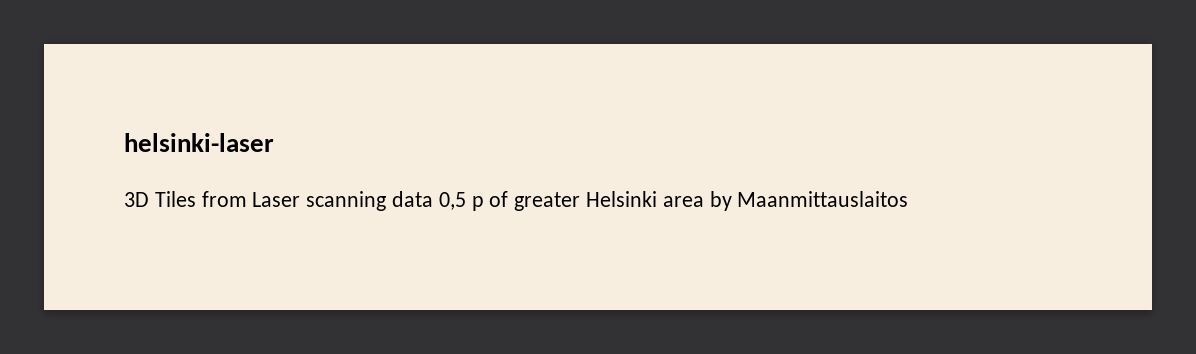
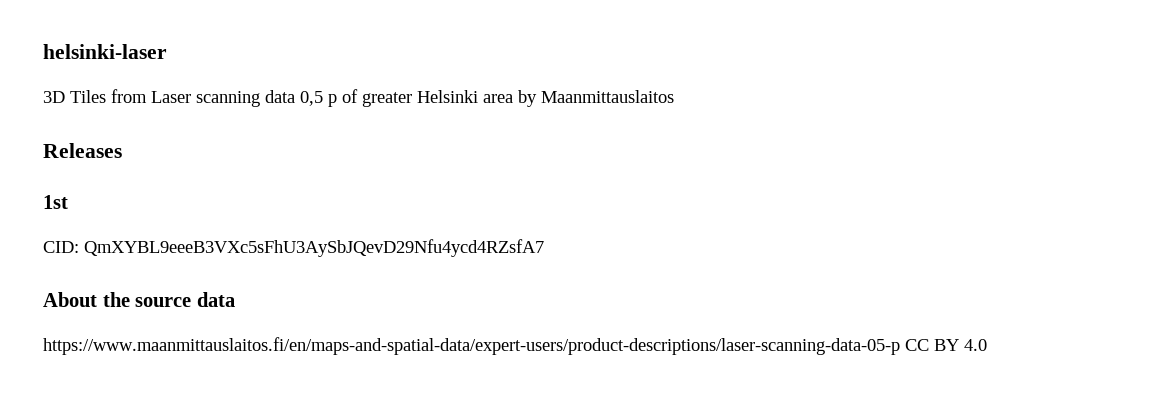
(909, 199) none -> [43,143,122,158] [43,195,68,209] [43,239,544,257] [43,292,235,307] [43,337,987,355] // Releases // 1st // CID: QmXYBL9eeeB3VXc5sFhU3AySbJQevD29Nfu4ycd4RZsfA7 // About the source data // https://www.maanmittauslaitos.fi/en/maps-and-spatial-data/expert-users/product-descriptions/laser-scanning-data-05-p CC BY 4.0

